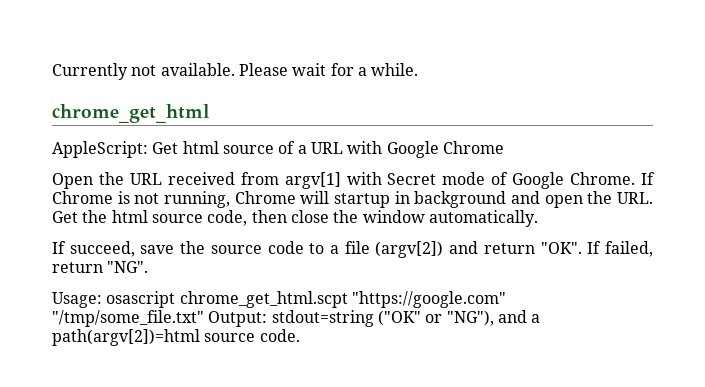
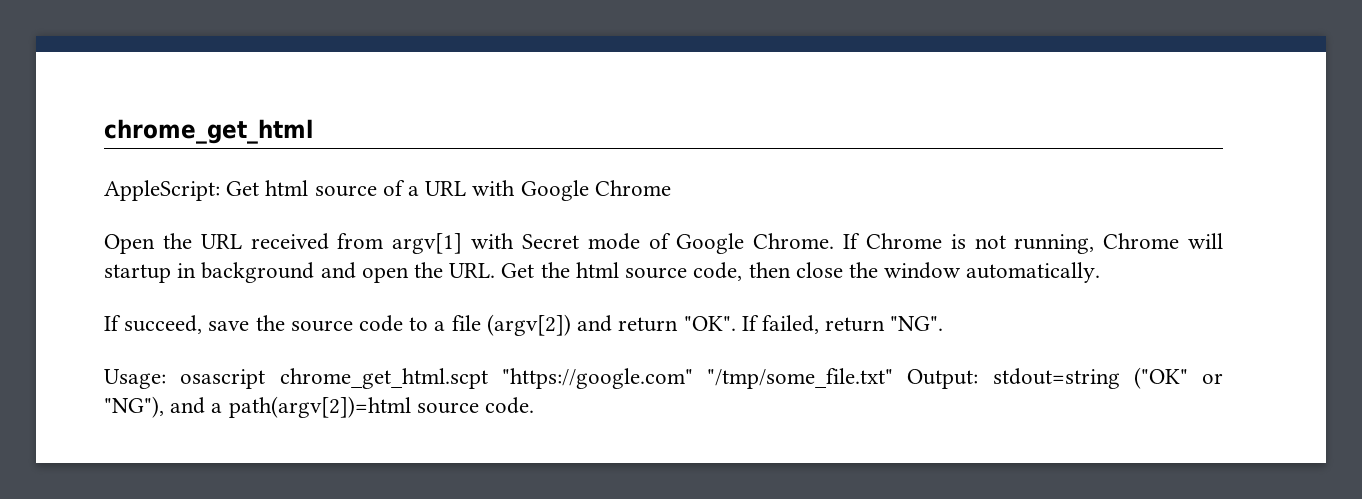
[52,63,419,80] Currently not available. Please wait for a while. // -> (104, 131) none

